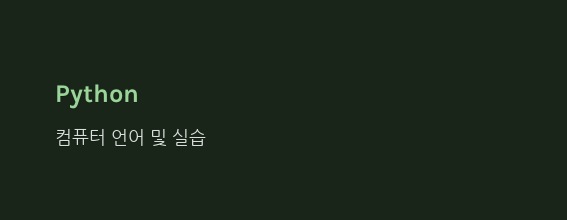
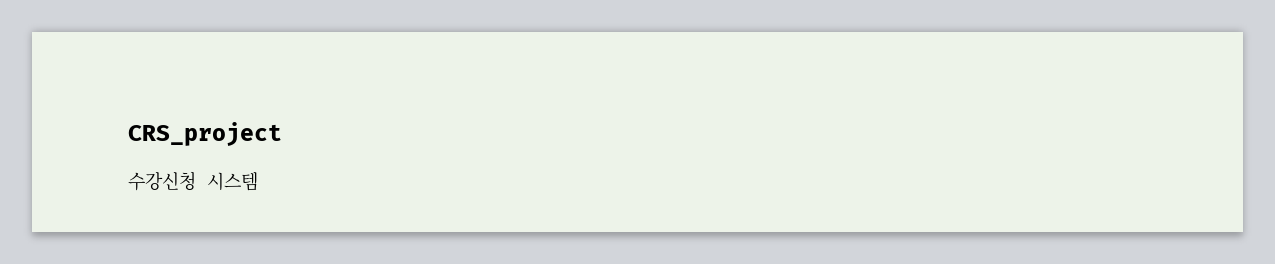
[55,83,140,109] [54,127,206,147] Python // 컴퓨터 언어 및 실습 -> [128,122,282,146] [128,171,258,191] CRS_project // 수강신청 시스템

